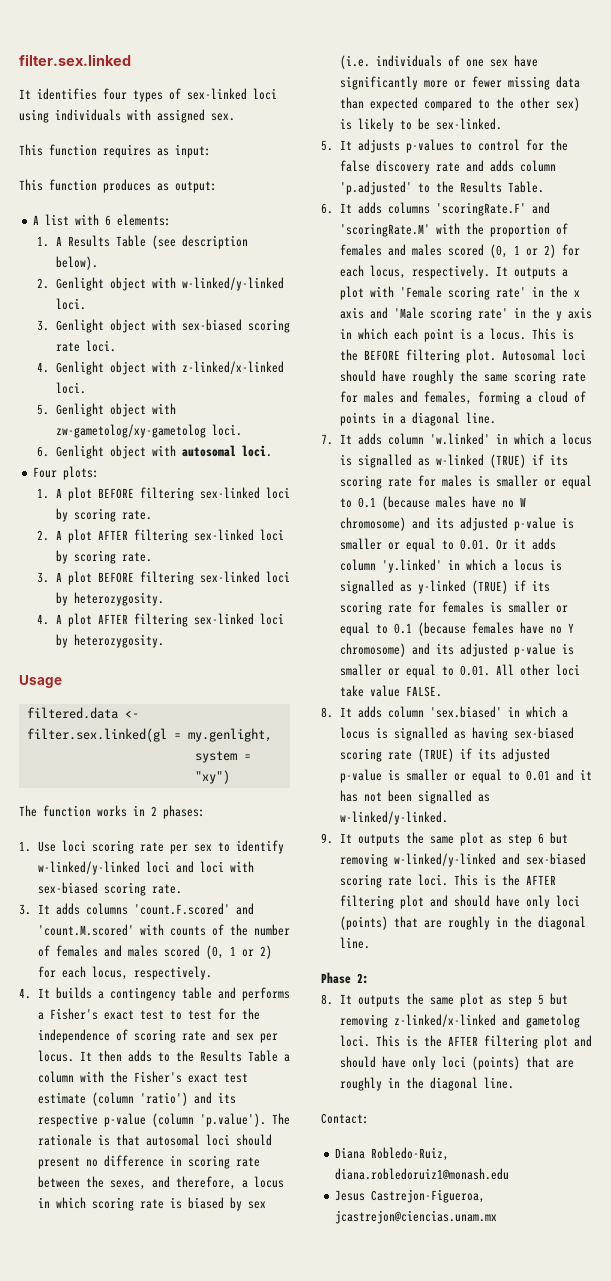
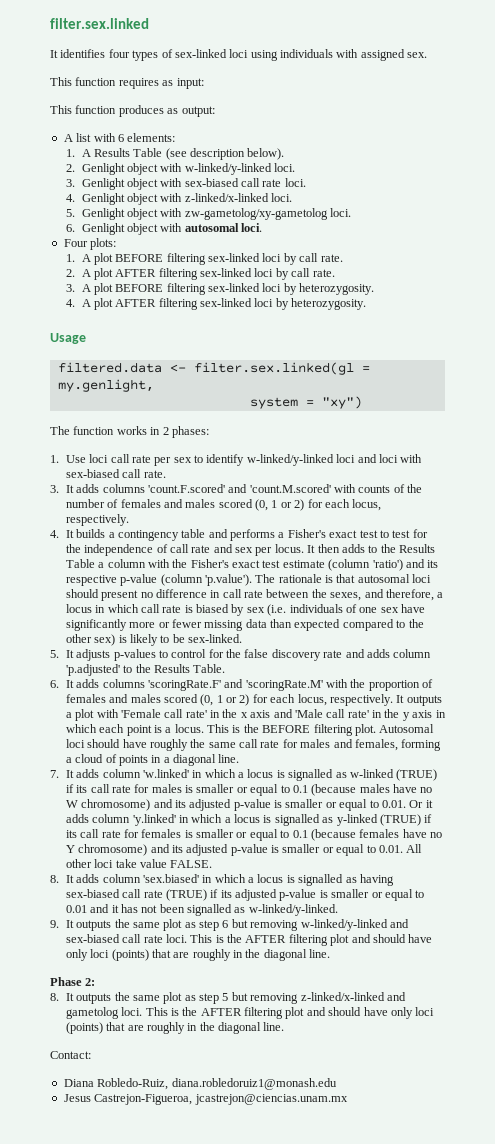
[247,319,290,333] scoring -> [241,178,261,187] call
[73,508,116,522] scoring -> [299,253,319,262] call
[73,550,116,564] scoring -> [291,268,311,277] call
[91,840,134,854] scoring -> [110,454,130,463] call
[103,882,146,896] scoring -> [122,469,142,478] call
[133,1029,176,1043] scoring -> [169,544,189,553] call
[187,1155,230,1169] scoring -> [222,589,242,598] call
[91,1197,134,1211] scoring -> [140,604,160,613] call
[447,286,490,300] scoring -> [164,709,184,718] call
[429,307,472,321] scoring -> [326,709,346,718] call
[513,370,556,384] scoring -> [239,739,259,748] call
[339,475,382,489] scoring -> [90,784,110,793] call
[339,601,382,615] scoring -> [80,829,100,838] call
[339,748,382,762] scoring -> [122,889,142,898] call
[339,874,382,888] scoring -> [122,934,142,943] call

